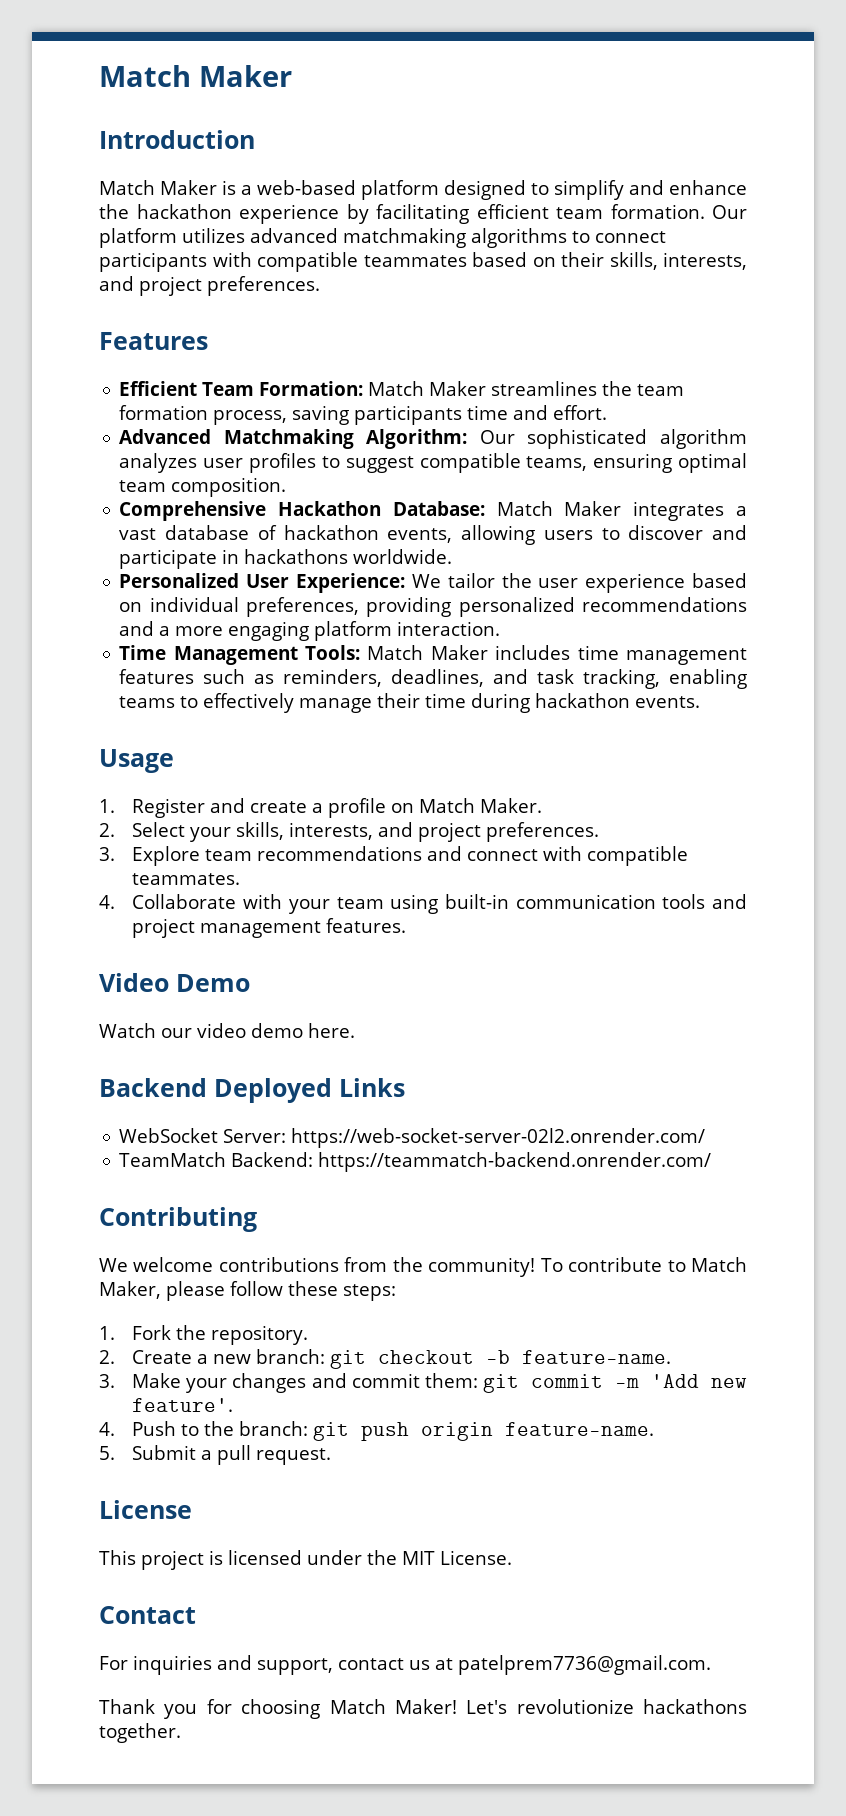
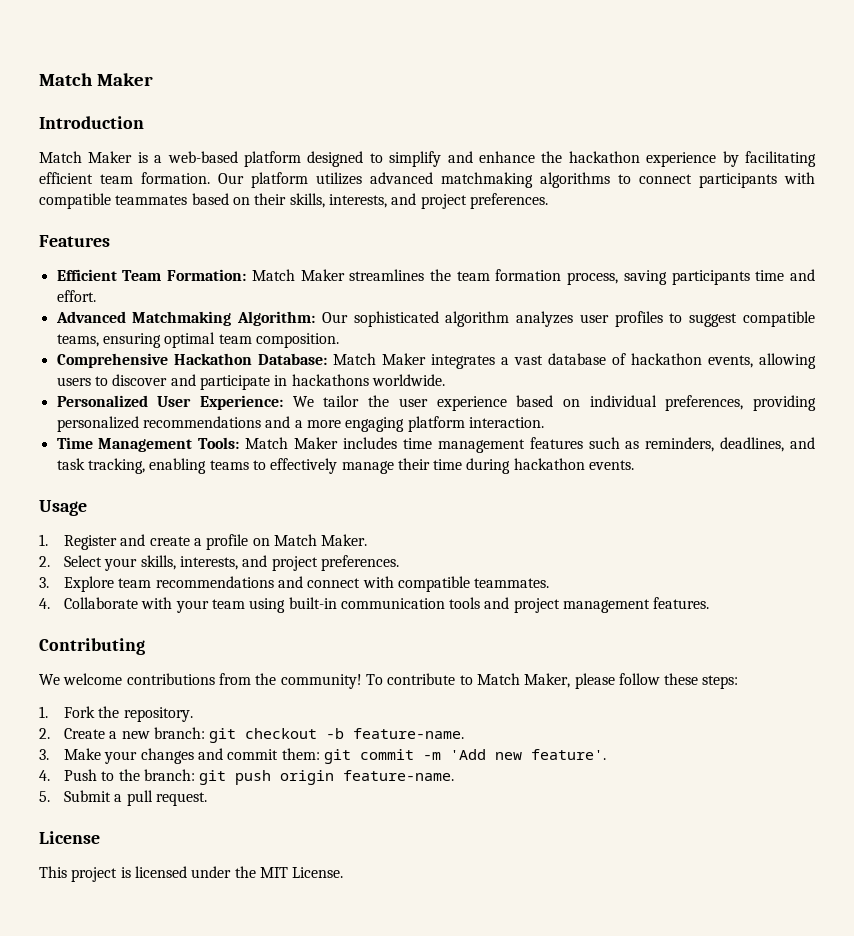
[99,973,250,992] [99,1023,355,1038] [99,1078,405,1103] [119,1128,706,1148] [119,1152,712,1172] // Video Demo // Watch our video demo here. // Backend Deployed Links // WebSocket Server: https://web-socket-server-02l2.onrender.com/ // TeamMatch Backend: https://teammatch-backend.onrender.com/ -> (710, 603) none
[99,1606,196,1624] [99,1655,711,1675] [99,1699,747,1719] [99,1723,181,1743] // Contact // For inquiries and support, contact us at patelprem7736@gmail.com. // Thank you for choosing Match Maker! Let's revolutionize hackathons together. -> (344, 872) none

